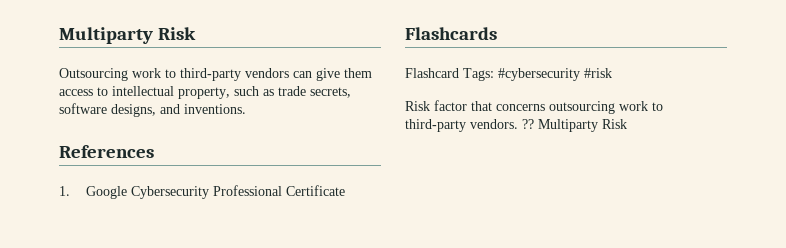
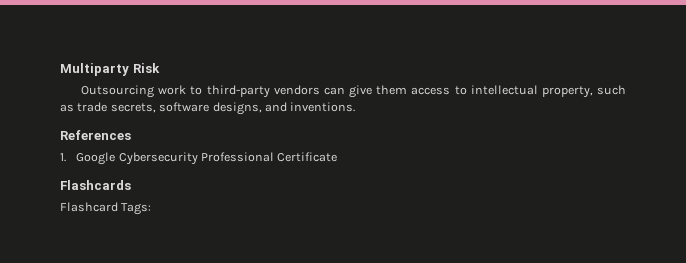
[498,68,612,81] [405,100,663,114] [405,119,627,132] #cybersecurity #risk // Risk factor that concerns outsourcing work to third-party vendors. ?? Multiparty Risk -> (152, 209) none

